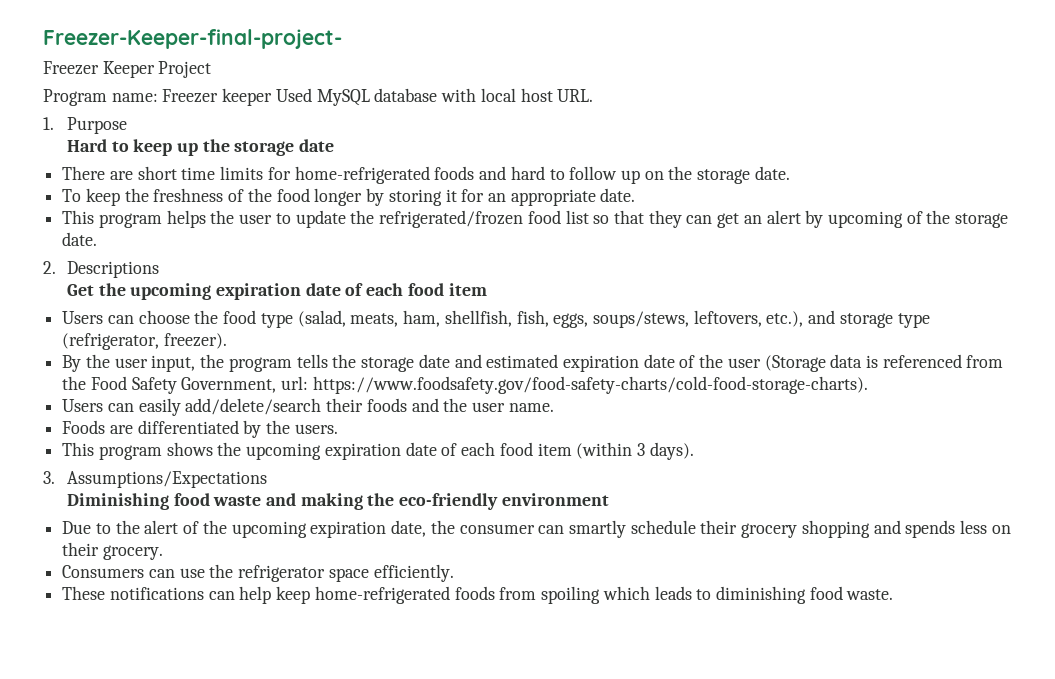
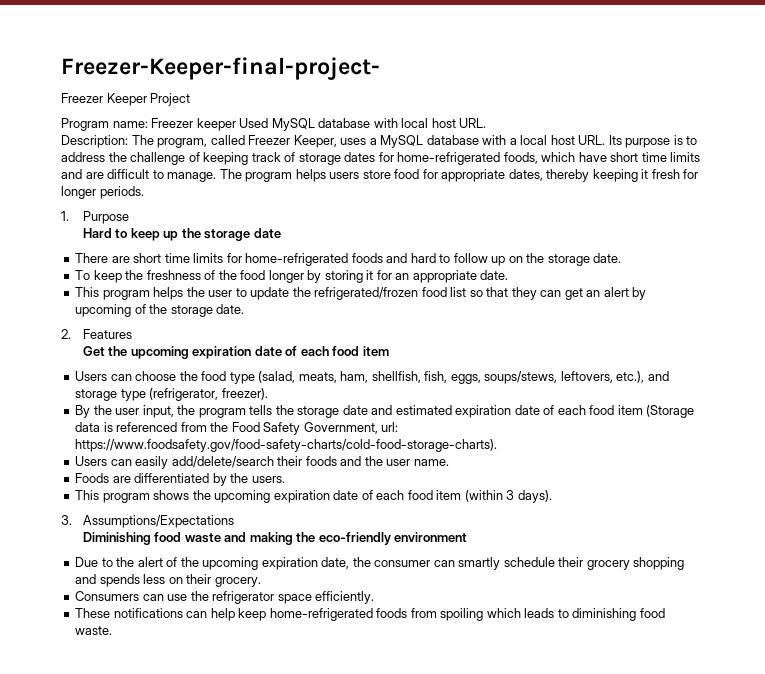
(594, 95) none -> [61,135,698,148] [61,152,701,165] [61,169,699,182] [61,186,144,199] // Description: The program, called Freezer Keeper, uses a MySQL database with a local host URL. Its purpose is to address the challenge of keeping track of storage dates for home-refrigerated foods, which have short time limits and are difficult to manage. The program helps users store food for appropriate dates, thereby keeping it fresh for longer periods.
[66,261,159,278] Descriptions -> [82,329,132,339] Features
[699,354,761,368] the user -> [557,405,643,415] each food item

